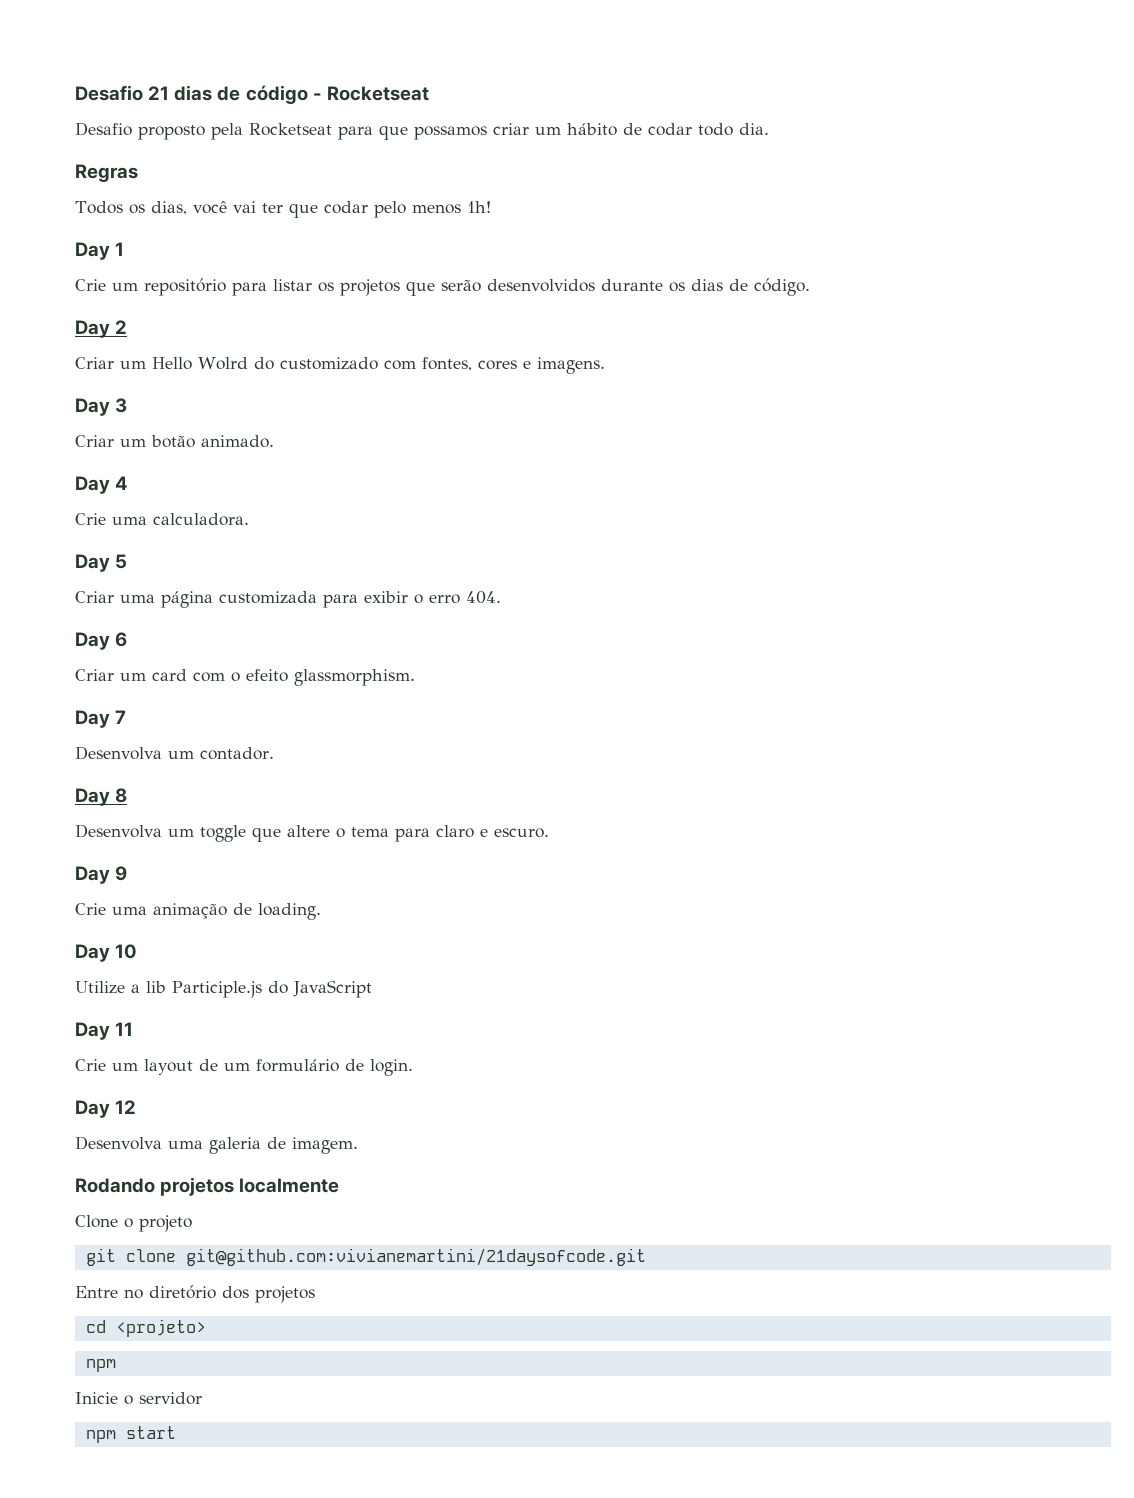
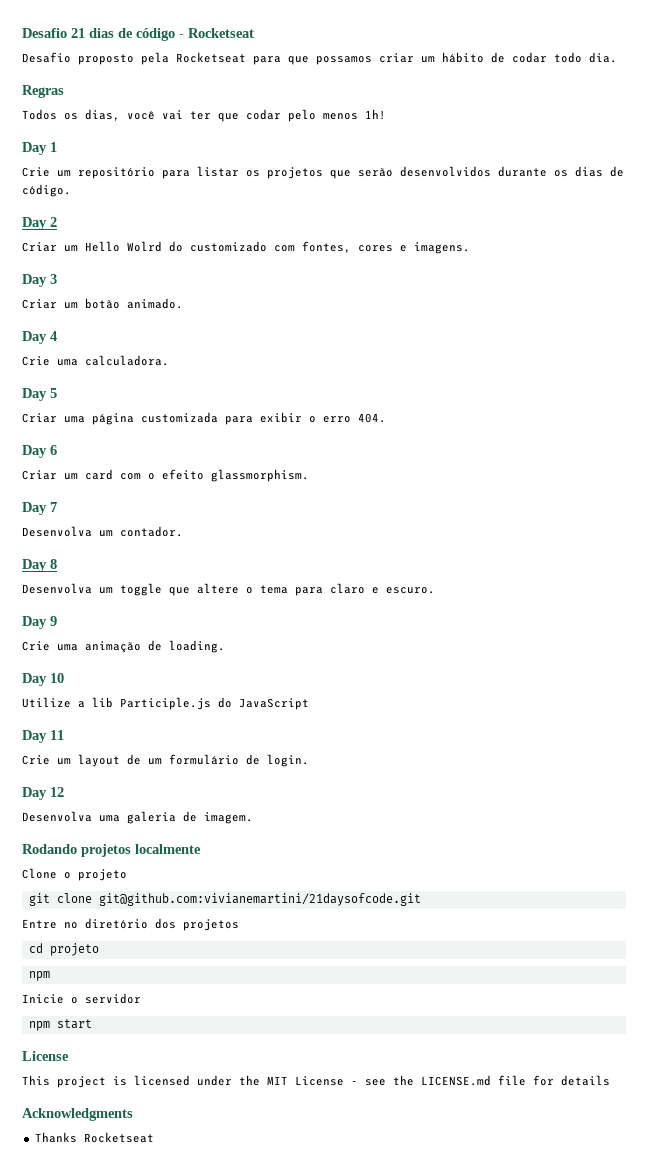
[115,1319,206,1337] <projeto> -> [49,943,99,956] projeto
(176, 1432) none -> [22,1051,69,1061] [22,1075,610,1088] [22,1108,133,1121] [34,1132,154,1143] // License // This project is licensed under the MIT License - see the LICENSE.md file for details // Acknowledgments // Thanks Rocketseat

